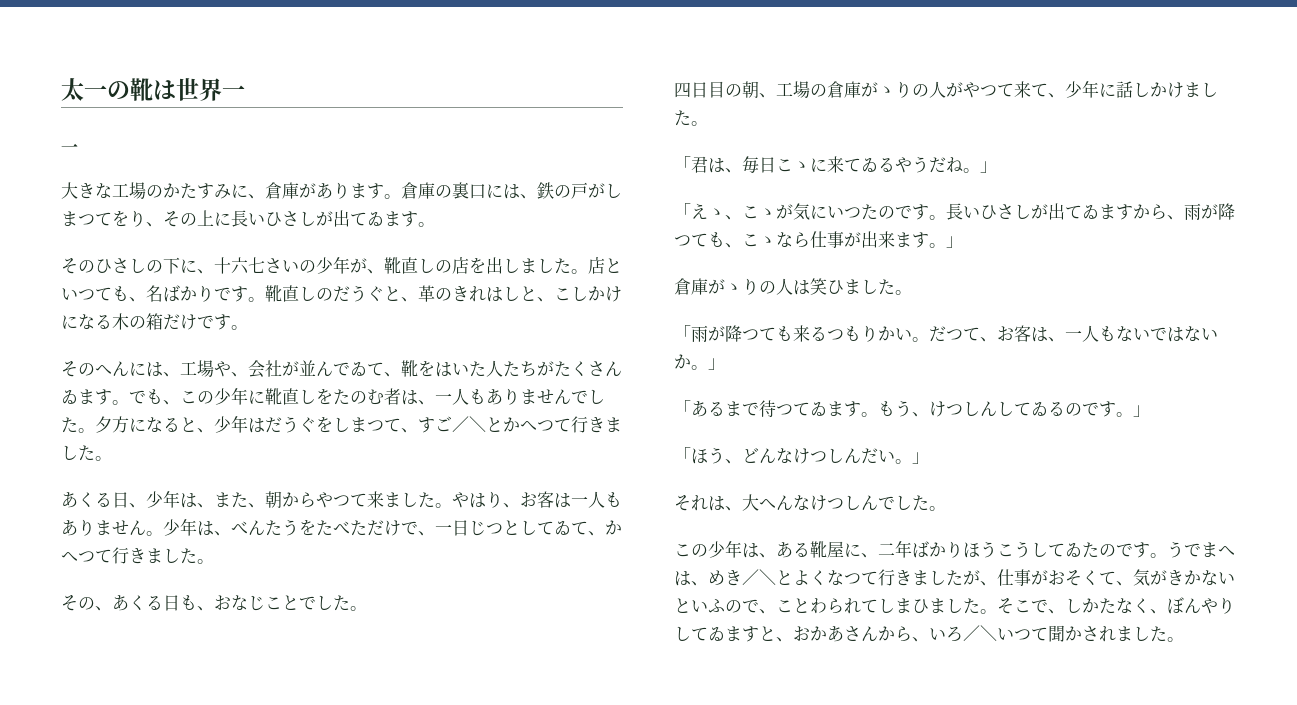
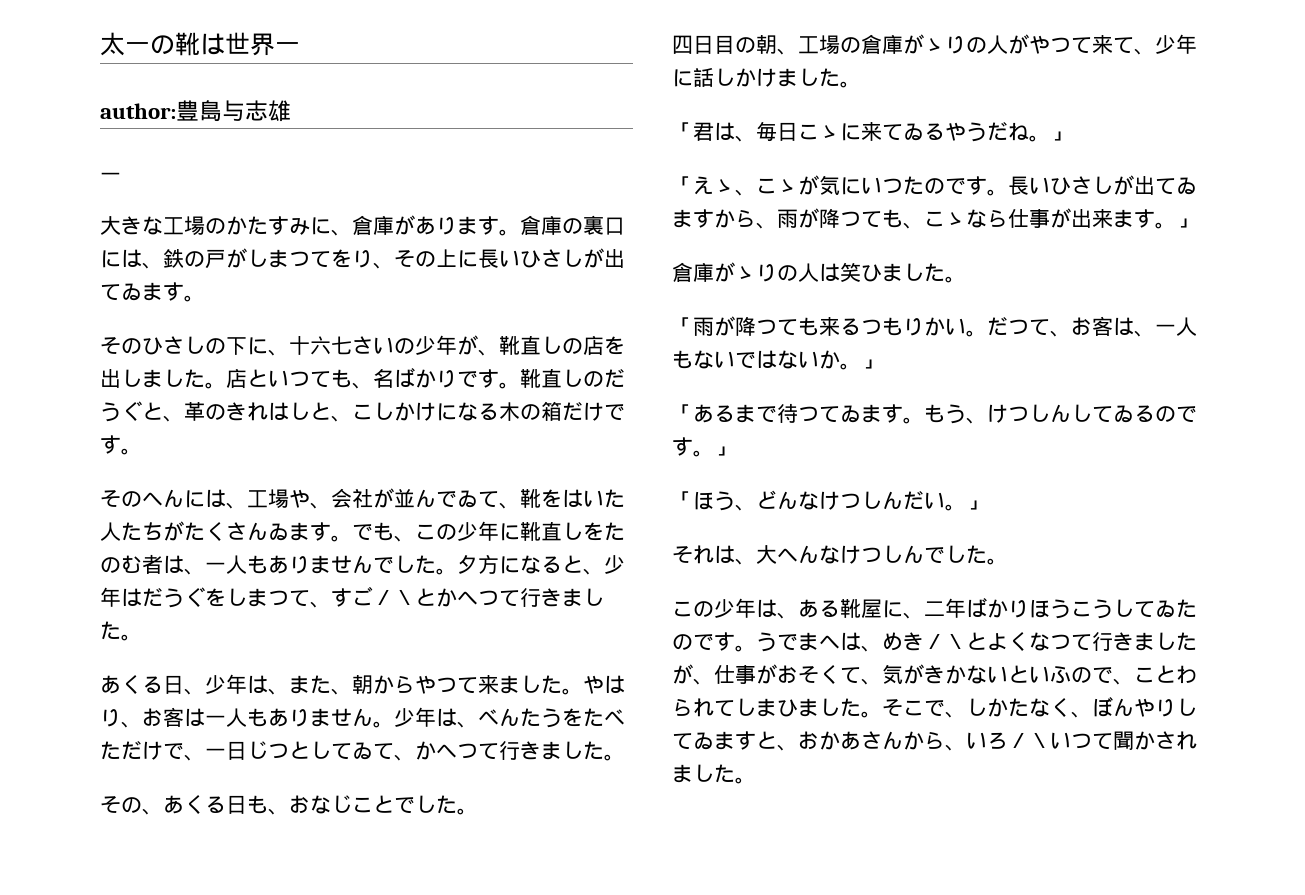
(245, 91) none -> [100,100,291,122] // author:豊島与志雄

